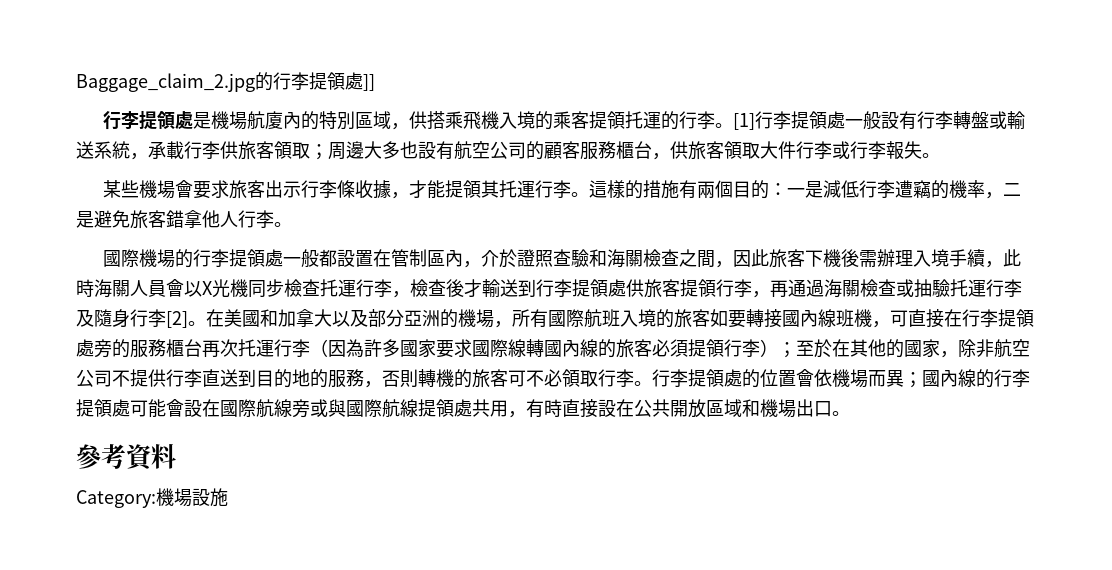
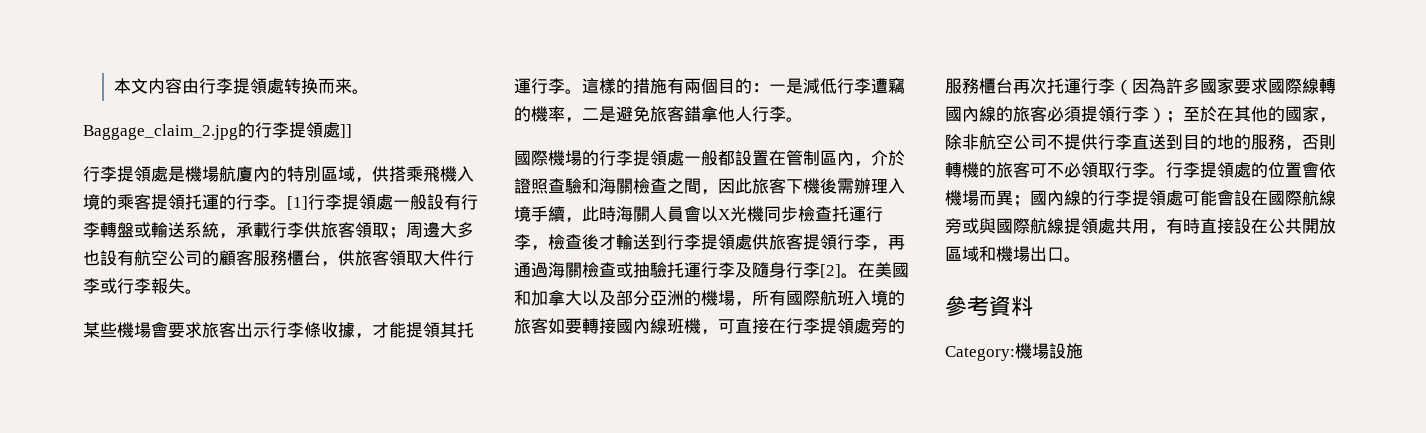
(76, 82) none -> [113,78,369,94] 本文内容由行李提領處转换而来。 //

